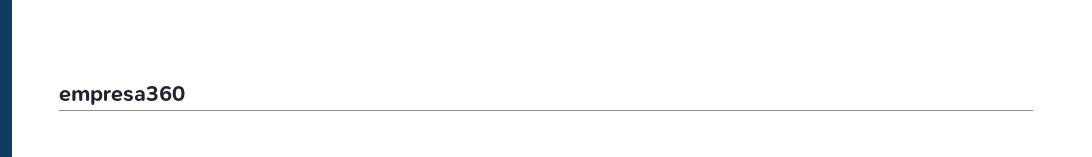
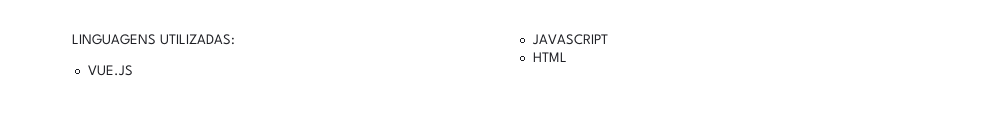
[59,85,185,105] empresa360 -> [72,34,235,45] [87,65,133,76] [531,34,608,45] [532,52,567,62] LINGUAGENS UTILIZADAS: // VUE.JS // JAVASCRIPT // HTML

